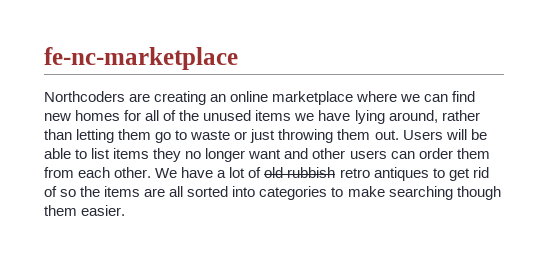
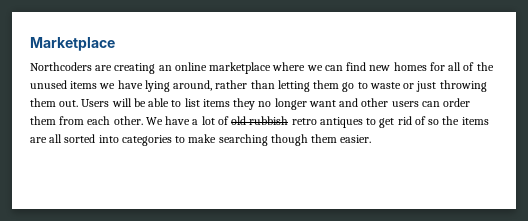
[44,47,238,70] fe-nc-marketplace -> [30,37,115,51] Marketplace

